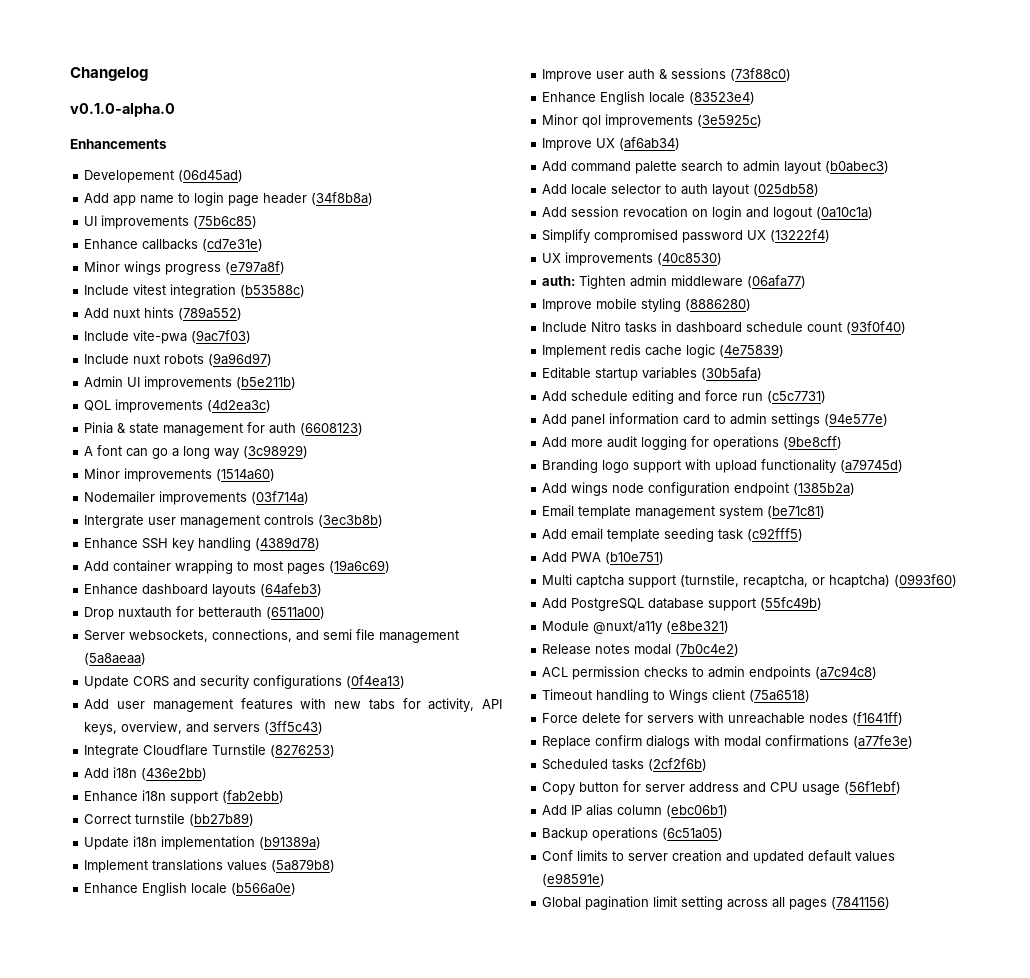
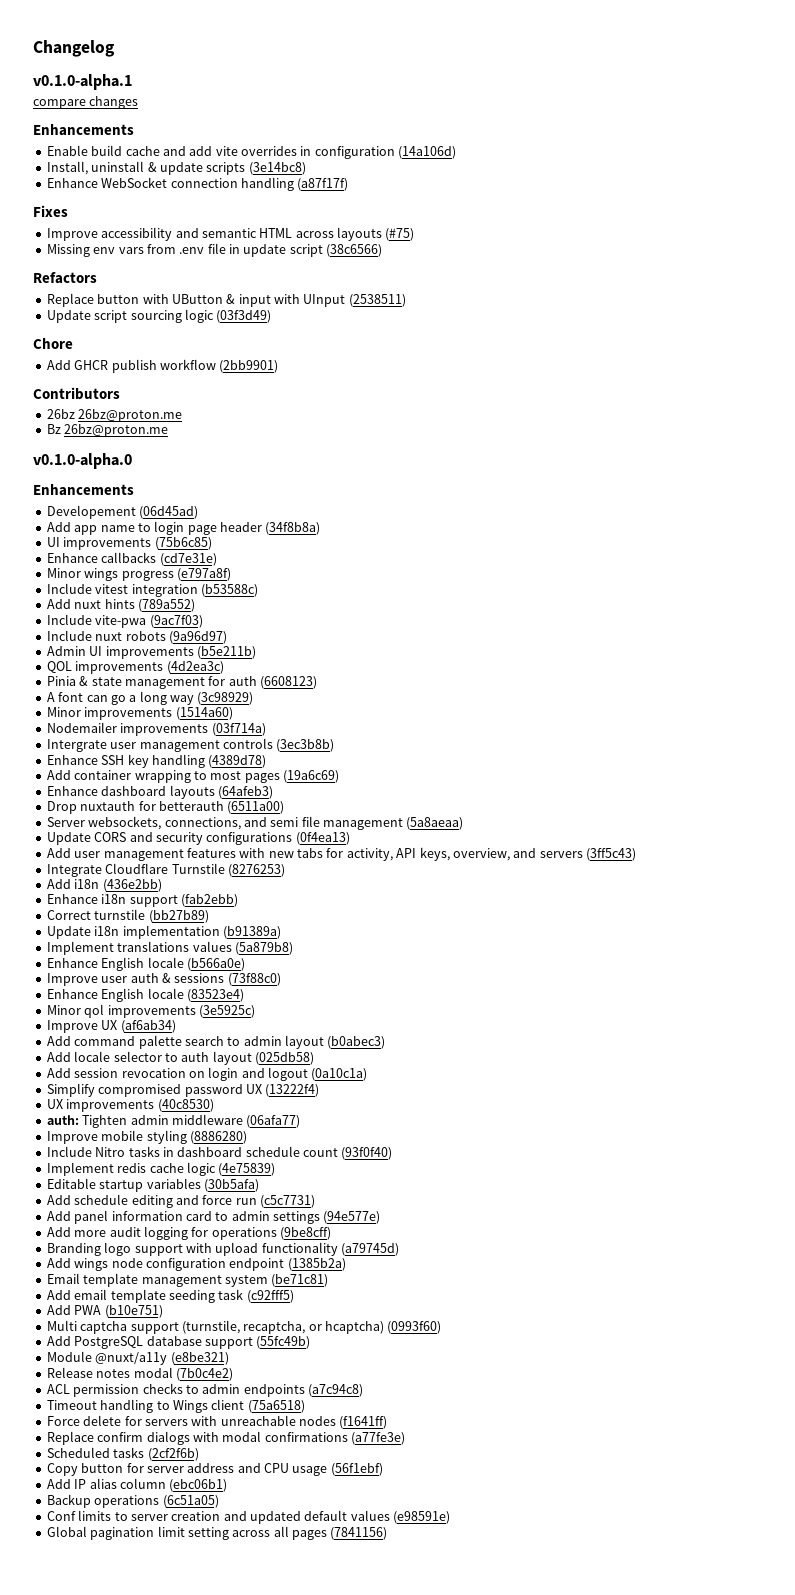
(148, 74) none -> [33,74,132,90] [33,96,139,109] [33,124,134,136] [46,145,457,159] [46,161,306,175] [46,177,349,191] [33,205,68,217] [46,227,415,241] [46,243,383,257] [33,272,97,284] [46,293,406,307] [46,309,272,323] [33,338,73,349] [46,359,279,373] [33,387,120,400] [46,409,183,422] [46,424,169,437] // v0.1.0-alpha.1 // compare changes // Enhancements // Enable build cache and add vite overrides in configuration (14a106d) // Install, uninstall & update scripts (3e14bc8) // Enhance WebSocket connection handling (a87f17f) // Fixes // Improve accessibility and semantic HTML across layouts (#75) // Missing env vars from .env file in update script (38c6566) // Refactors // Replace button with UButton & input with UInput (2538511) // Update script sourcing logic (03f3d49) // Chore // Add GHCR publish workflow (2bb9901) // Contributors // 26bz 26bz@proton.me // Bz 26bz@proton.me

